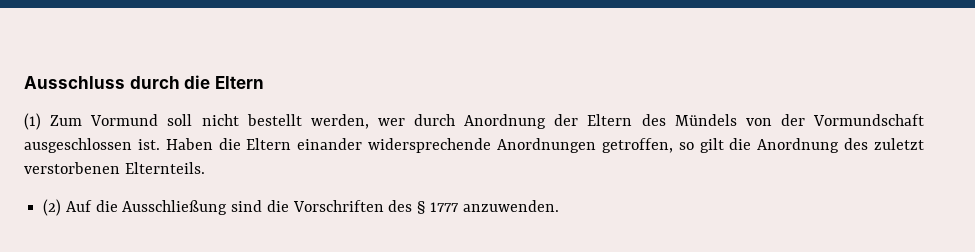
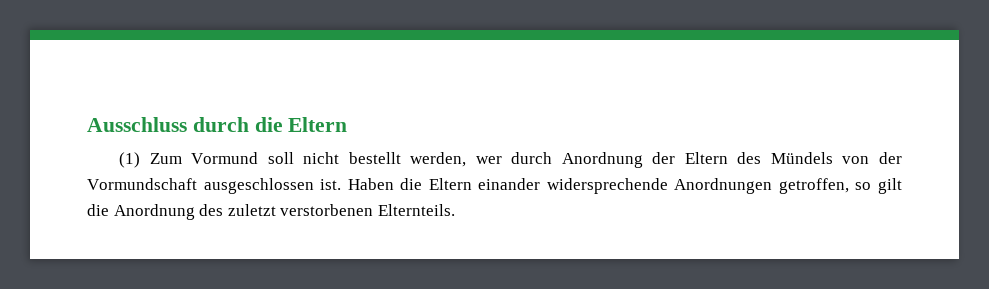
[43,199,559,216] // (2) Auf die Ausschließung sind die Vorschriften des § 1777 anzuwenden. -> (455, 210) none

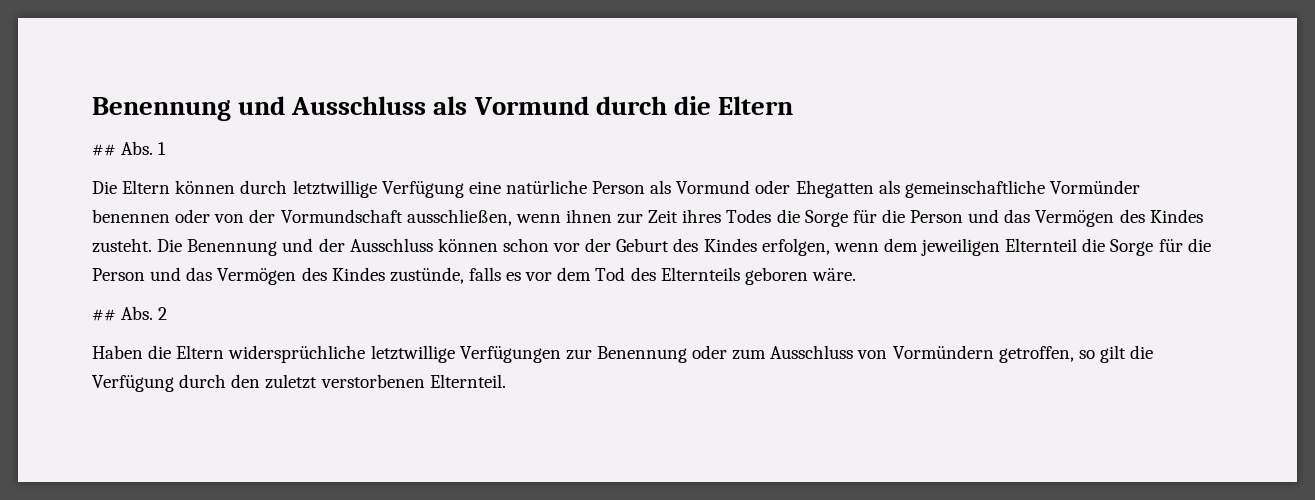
[87,117,348,132] [119,152,903,168] [87,178,773,194] Ausschluss durch die Eltern // (1) Zum Vormund soll nicht bestellt werden, wer durch Anordnung der Eltern des Mündels von der Vormundschaft ausgeschlossen ist. Haben die Eltern einander widersprechende Anordnungen -> [92,96,794,121] [92,141,167,156] [92,180,1140,198] [92,209,1203,227] [92,238,1211,256] [92,267,856,285] [92,306,168,321] [92,345,994,363] Benennung und Ausschluss als Vormund durch die Eltern // ## Abs. 1 // Die Eltern können durch letztwillige Verfügung eine natürliche Person als Vormund oder Ehegatten als gemeinschaftliche Vormünder benennen oder von der Vormundschaft ausschließen, wenn ihnen zur Zeit ihres Todes die Sorge für die Person und das Vermögen des Kindes zusteht. Die Benennung und der Ausschluss können schon vor der Geburt des Kindes erfolgen, wenn dem jeweiligen Elternteil die Sorge für die Person und das Vermögen des Kindes zustünde, falls es vor dem Tod des Elternteils geboren wäre. // ## Abs. 2 // Haben die Eltern widersprüchliche letztwillige Verfügungen zur Benennung oder zum Ausschluss von Vormündern
[113,204,224,220] Anordnung des -> [92,374,261,392] Verfügung durch den
[377,204,455,216] Elternteils. -> [429,374,506,388] Elternteil.

